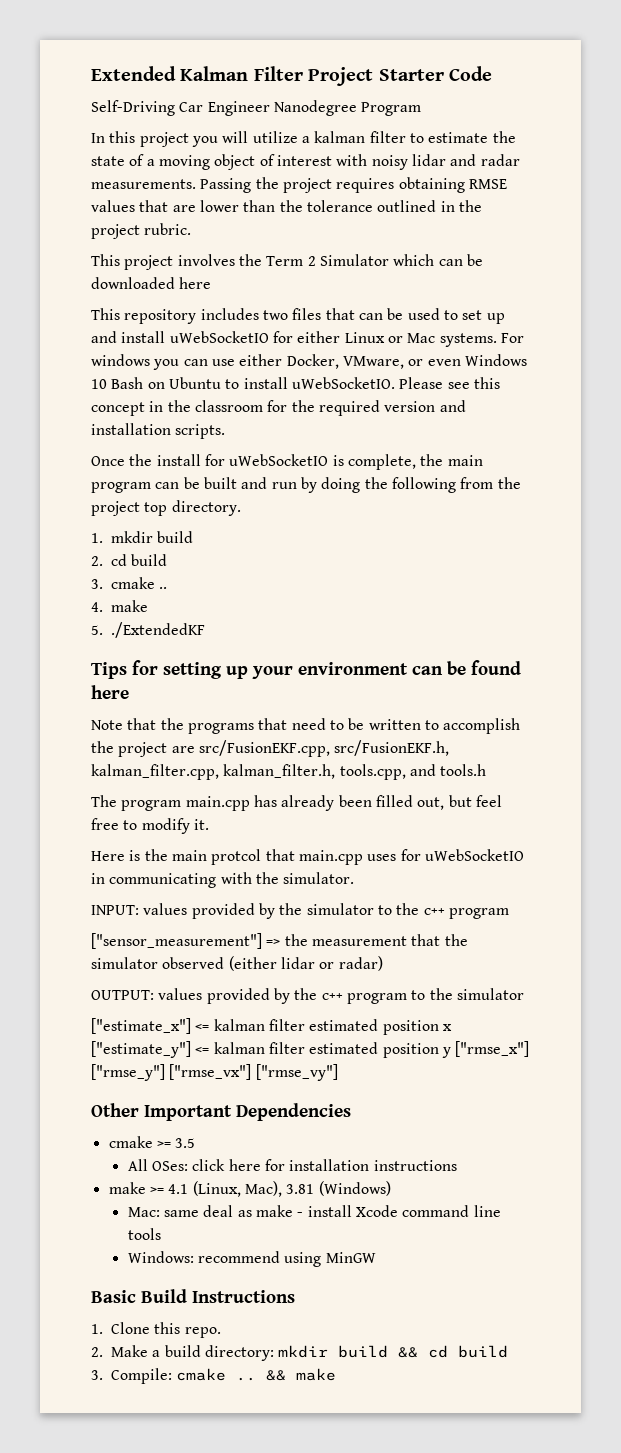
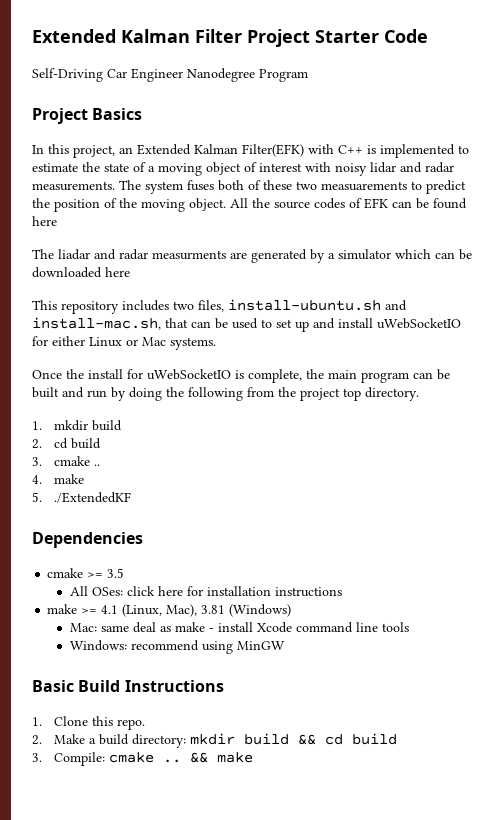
(422, 109) none -> [32,108,143,124] // Project Basics
[139,131,406,147] project you will utilize a kalman filter -> [73,144,455,158] project, an Extended Kalman Filter(EFK) with C++ is implemented
[200,177,507,193] [91,200,482,212] [91,223,192,239] [91,254,389,270] Passing the project requires obtaining RMSE values that are lower than the tolerance outlined in the project rubric. // This project involves the Term 2 Simulator -> [119,180,466,194] [32,198,467,212] [32,216,57,226] [32,249,391,263] The system fuses both of these two measuarements to predict the position of the moving object. All the source codes of EFK can be found here // The liadar and radar measurments are generated by a simulator
[292,308,322,320] files -> [198,299,407,312] [32,317,161,330] files, install-ubuntu.sh and install-mac.sh,
[500,333,524,343] [91,354,527,370] [91,377,500,389] [91,400,466,416] [91,423,226,439] For windows you can use either Docker, VMware, or even Windows 10 Bash on Ubuntu to install uWebSocketIO. Please see this concept in the classroom for the required version and installation scripts. -> (216, 343) none
[91,660,521,679] [91,685,129,699] [91,718,521,734] [91,740,450,757] [91,764,487,780] [91,795,502,811] [91,818,209,834] [91,849,524,865] [91,872,355,888] [91,903,509,919] [91,933,468,949] [91,956,383,971] [91,988,524,1004] [91,1018,452,1035] [91,1041,530,1058] [91,1064,338,1081] [91,1103,232,1121] Tips for setting up your environment can be found here // Note that the programs that need to be written to accomplish the project are src/FusionEKF.cpp, src/FusionEKF.h, kalman_filter.cpp, kalman_filter.h, tools.cpp, and tools.h // The program main.cpp has already been filled out, but feel free to modify it. // Here is the main protcol that main.cpp uses for uWebSocketIO in communicating with the simulator. // INPUT: values provided by the simulator to the c++ program // ["sensor_measurement"] => the measurement that the simulator observed (either lidar or radar) // OUTPUT: values provided by the c++ program to the simulator // ["estimate_x"] <= kalman filter estimated position x ["estimate_y"] <= kalman filter estimated position y ["rmse_x"] ["rmse_y"] ["rmse_vx"] ["rmse_vy"] // Other Important -> (132, 497) none

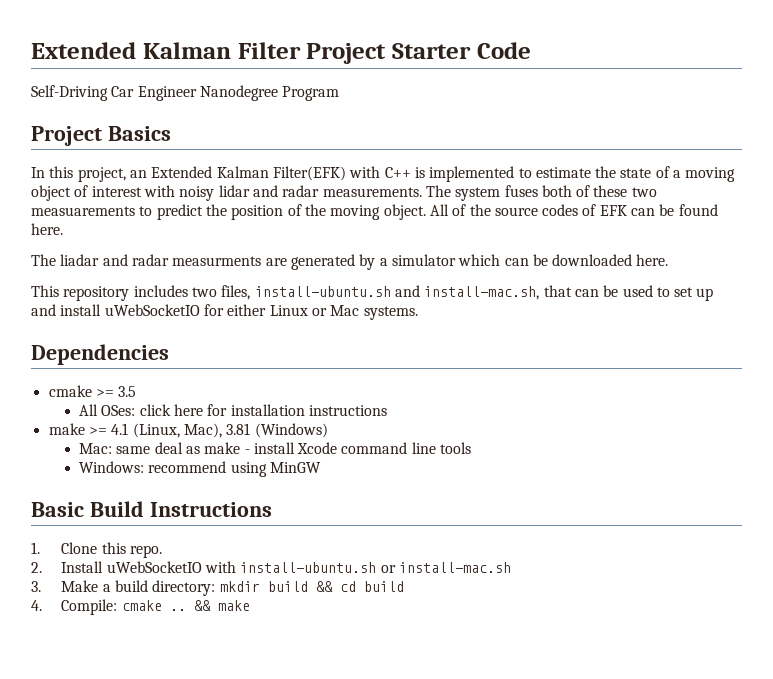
(248, 203) none -> [452,204,467,216] of
[32,216,57,226] here -> [31,223,63,235] here.
[105,267,130,277] here -> [636,254,669,266] here.
[32,369,450,383] [32,387,419,401] [32,420,123,431] [32,438,102,449] [32,456,101,466] [32,474,85,484] [32,492,132,503] // Once the install for uWebSocketIO is complete, the main program can be built and run by doing the following from the project top directory. // 1. mkdir build // 2. cd build // 3. cmake .. // 4. make // 5. ./ExtendedKF -> (418, 313) none
(42, 740) none -> [61,561,511,573] [31,581,41,592] Install uWebSocketIO with install-ubuntu.sh or install-mac.sh // 3.
[32,753,42,762] 3. -> [31,600,42,611] 4.

